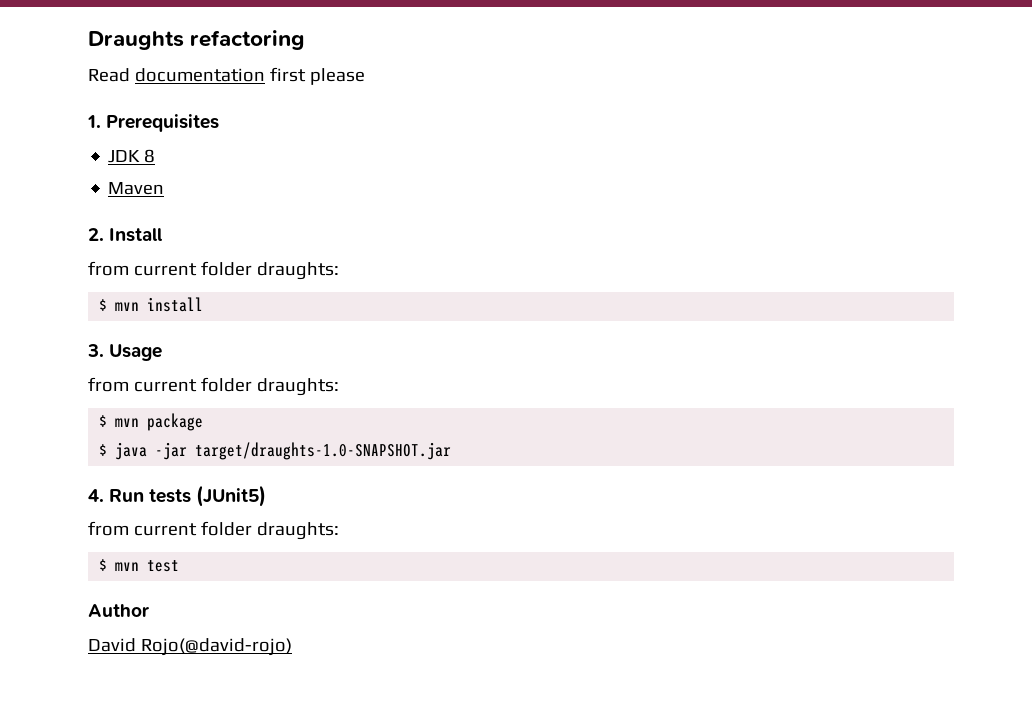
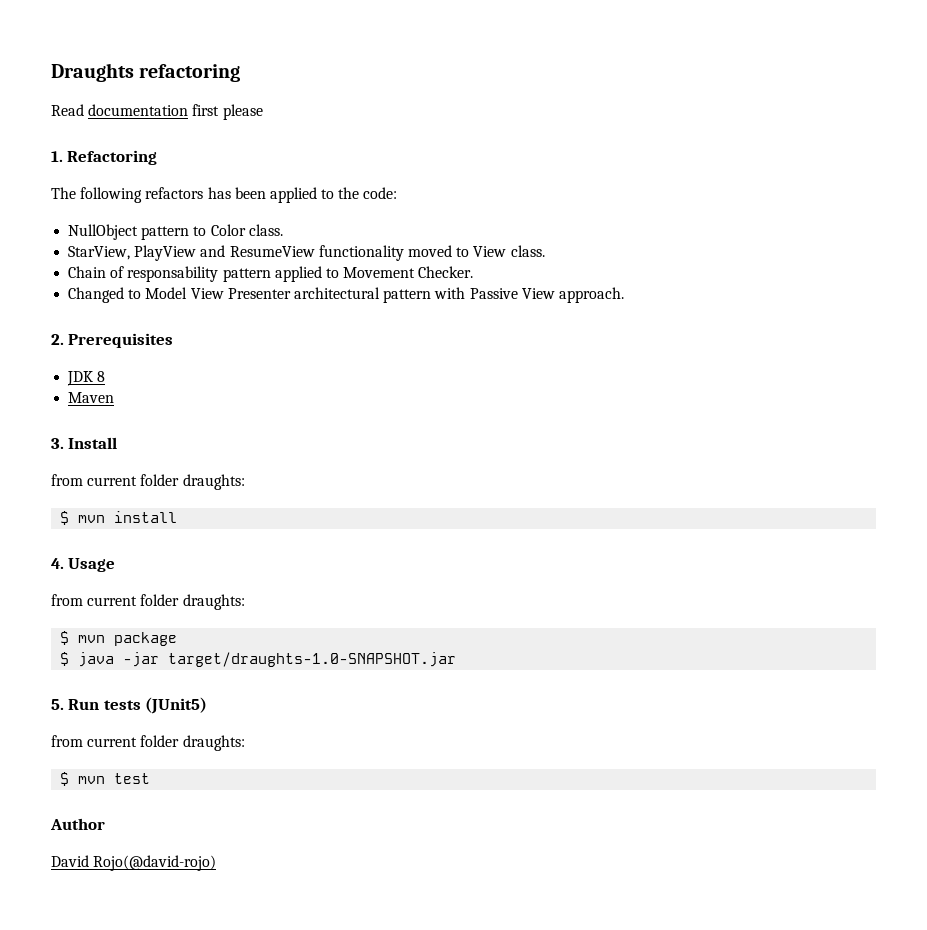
(101, 121) none -> [67,150,158,165] [51,187,398,203] [68,224,283,240] [68,245,545,261] [68,266,474,282] [68,287,624,303] [51,334,64,345] Refactoring // The following refactors has been applied to the code: // NullObject pattern to Color class. // StarView, PlayView and ResumeView functionality moved to View class. // Chain of responsability pattern applied to Movement Checker. // Changed to Model View Presenter architectural pattern with Passive View approach. // 2.
[88,228,104,241] 2. -> [51,438,64,449] 3.
[87,344,104,357] 3. -> [51,558,64,569] 4.
[88,489,104,502] 4. -> [51,699,64,710] 5.

